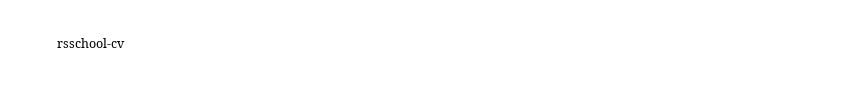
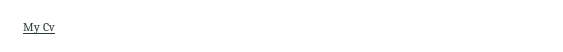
[57,38,125,48] rsschool-cv -> [23,23,56,34] My Cv

